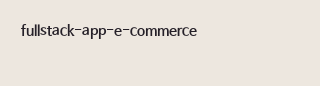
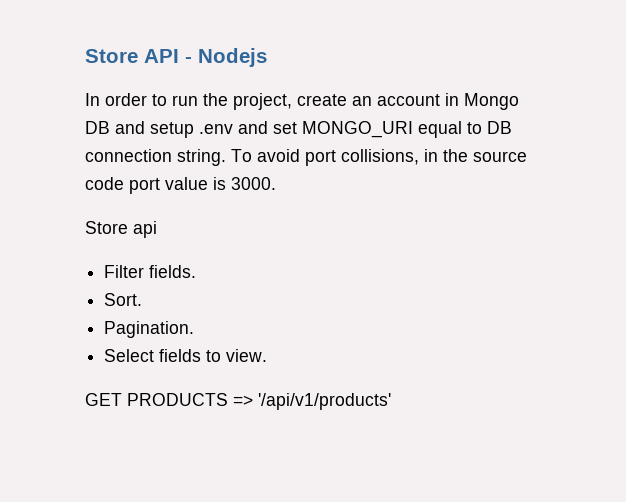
[21,24,197,39] fullstack-app-e-commerce -> [85,48,267,67] [85,93,519,110] [85,121,512,138] [85,149,527,166] [85,177,276,194] [85,221,157,238] [104,265,197,278] [104,293,143,306] [104,321,195,338] [104,349,268,362] [85,393,391,410] Store API - Nodejs // In order to run the project, create an account in Mongo DB and setup .env and set MONGO_URI equal to DB connection string. To avoid port collisions, in the source code port value is 3000. // Store api // Filter fields. // Sort. // Pagination. // Select fields to view. // GET PRODUCTS => '/api/v1/products'

